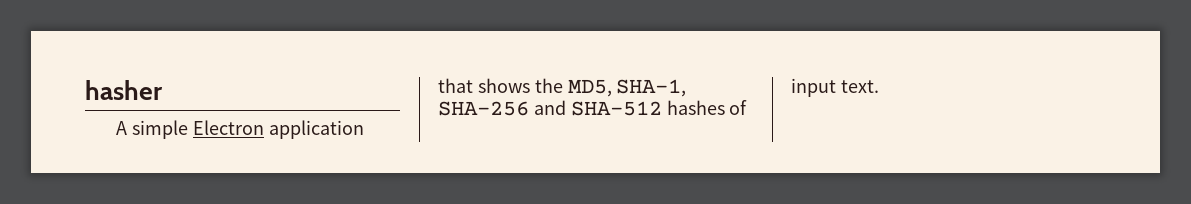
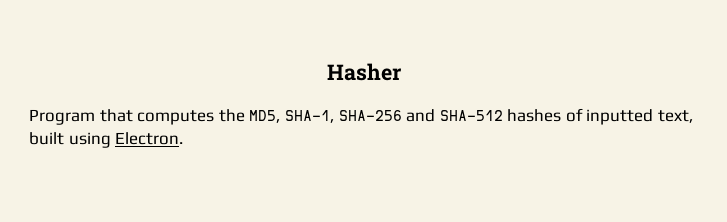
[85,80,163,100] [116,120,364,139] [438,78,530,93] hasher // A simple Electron application that shows -> [326,63,402,81] [29,109,215,125] Hasher // Program that computes
[791,78,879,97] input text. -> [586,109,694,125] [29,132,184,148] inputted text, built using Electron.

